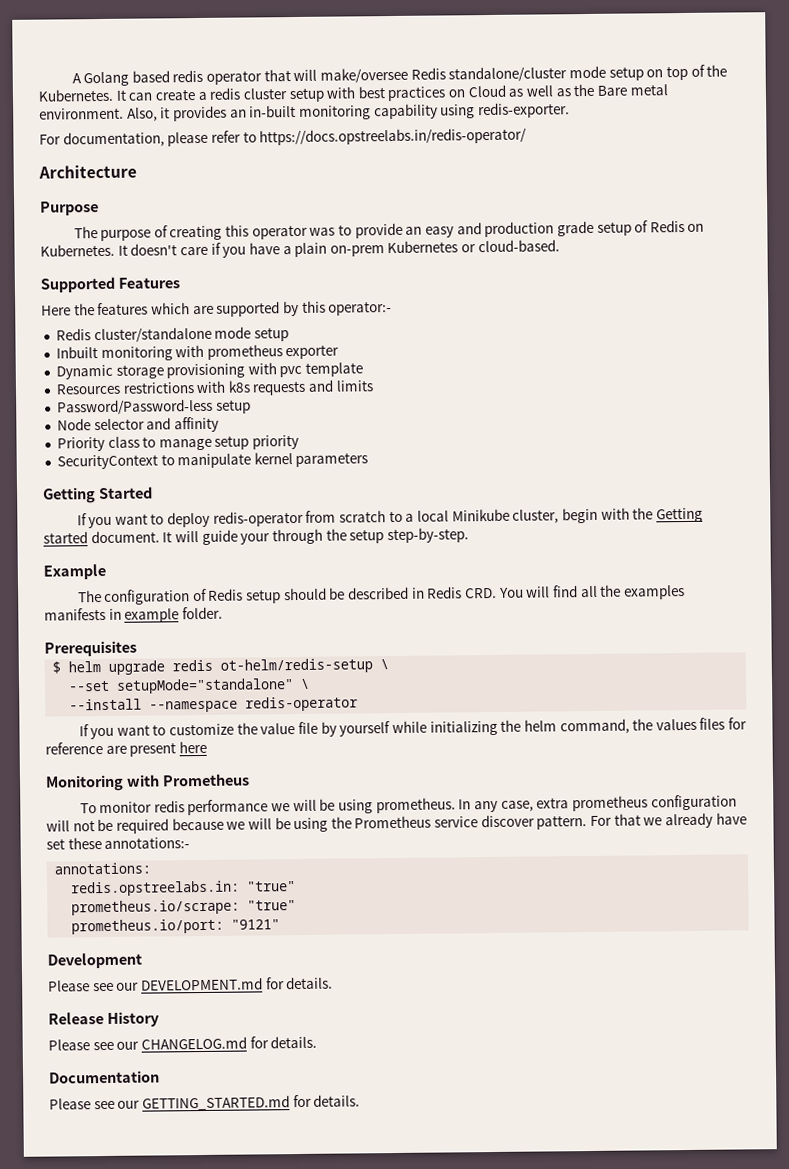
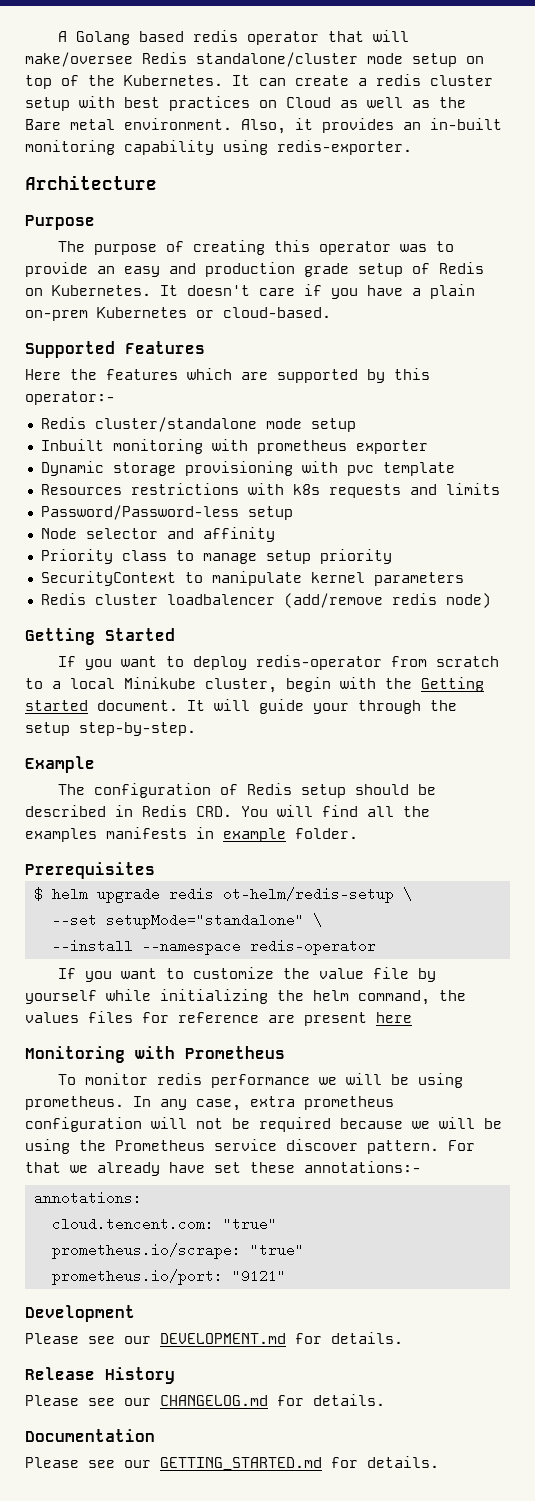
[39,127,528,148] // For documentation, please refer to https://docs.opstreelabs.in/redis-operator/ -> (412, 147) none
(369, 460) none -> [40,593,491,608] // Redis cluster loadbalencer (add/remove redis node)
[71,880,241,897] redis.opstreelabs.in: -> [51,1217,214,1231] cloud.tencent.com:

